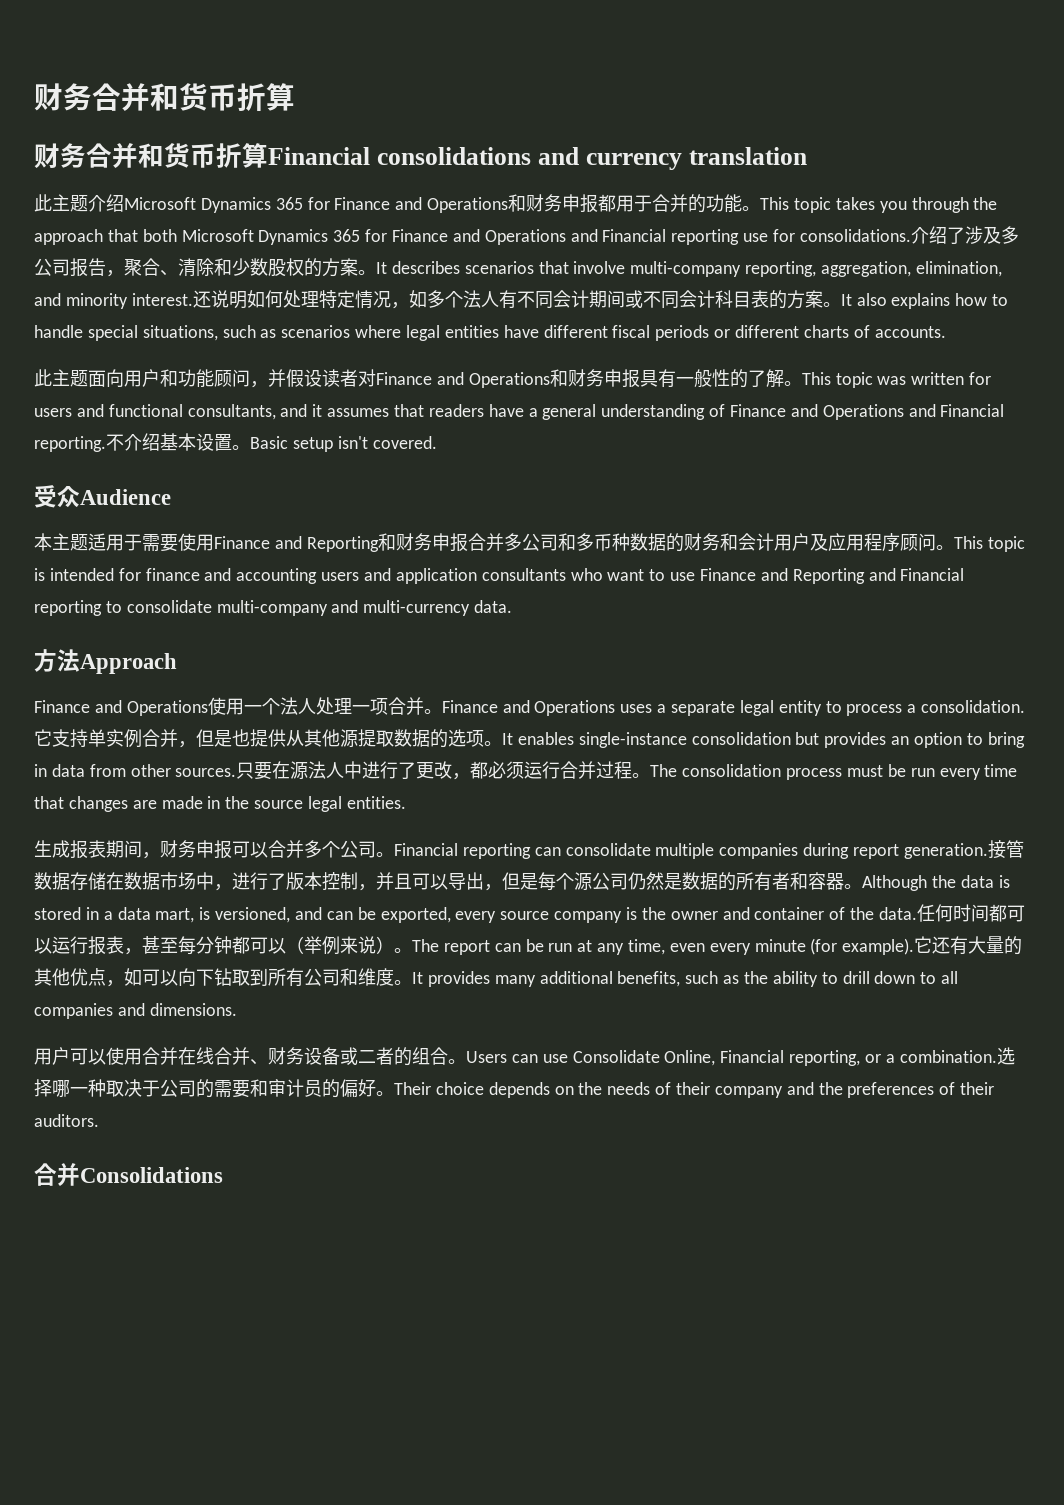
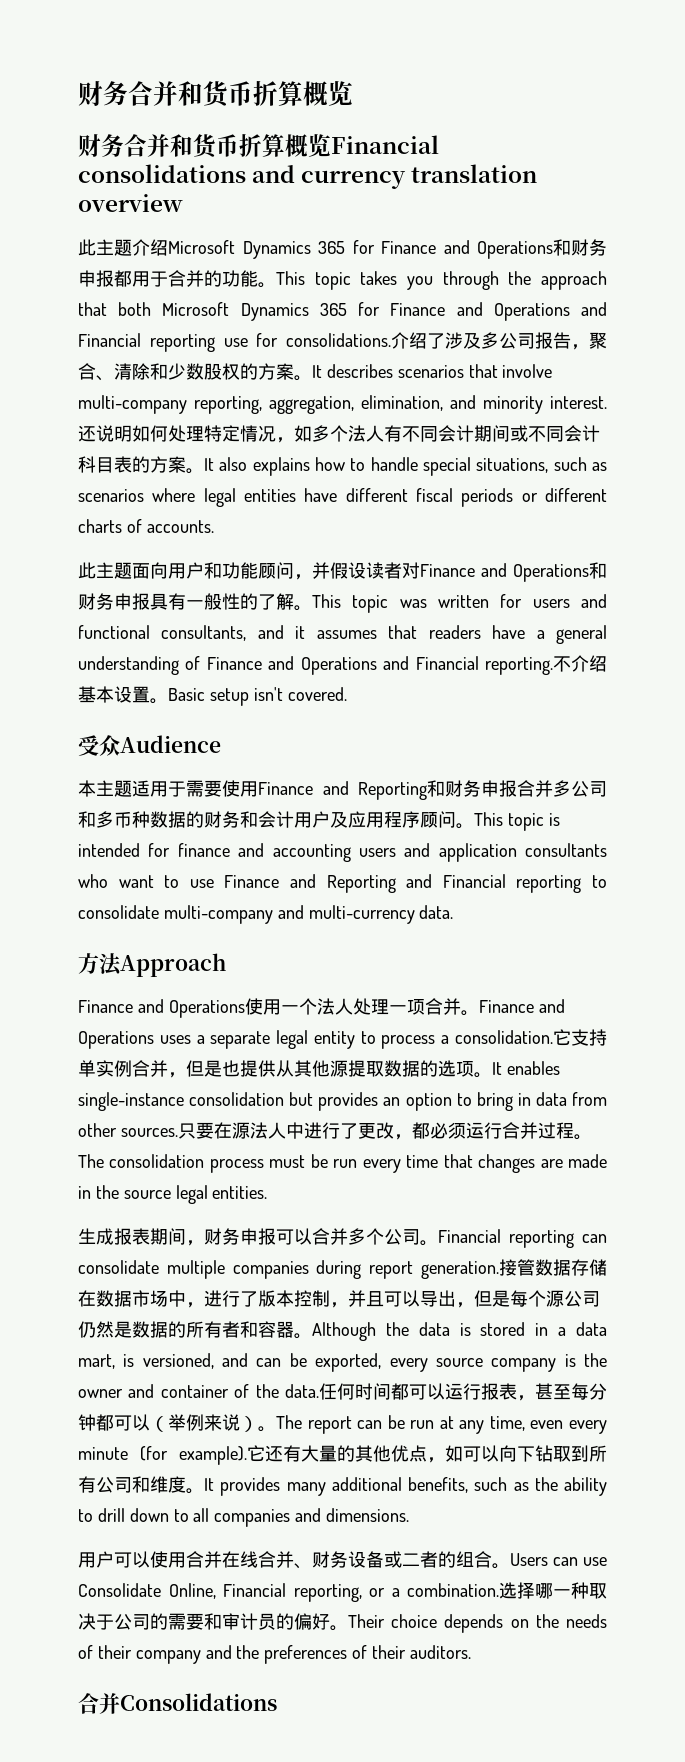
[34,83,295,112] [34,143,268,169] 财务合并和货币折算 // 财务合并和货币折算 -> [78,81,353,108] [78,134,331,159] 财务合并和货币折算概览 // 财务合并和货币折算概览
(807, 156) none -> [78,194,183,212] overview

